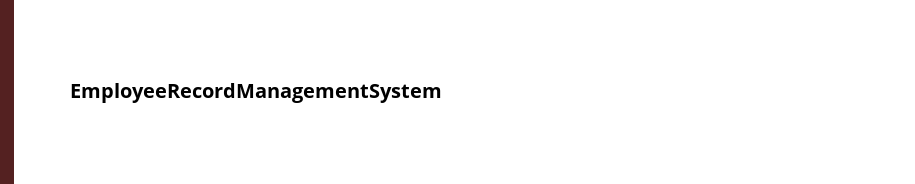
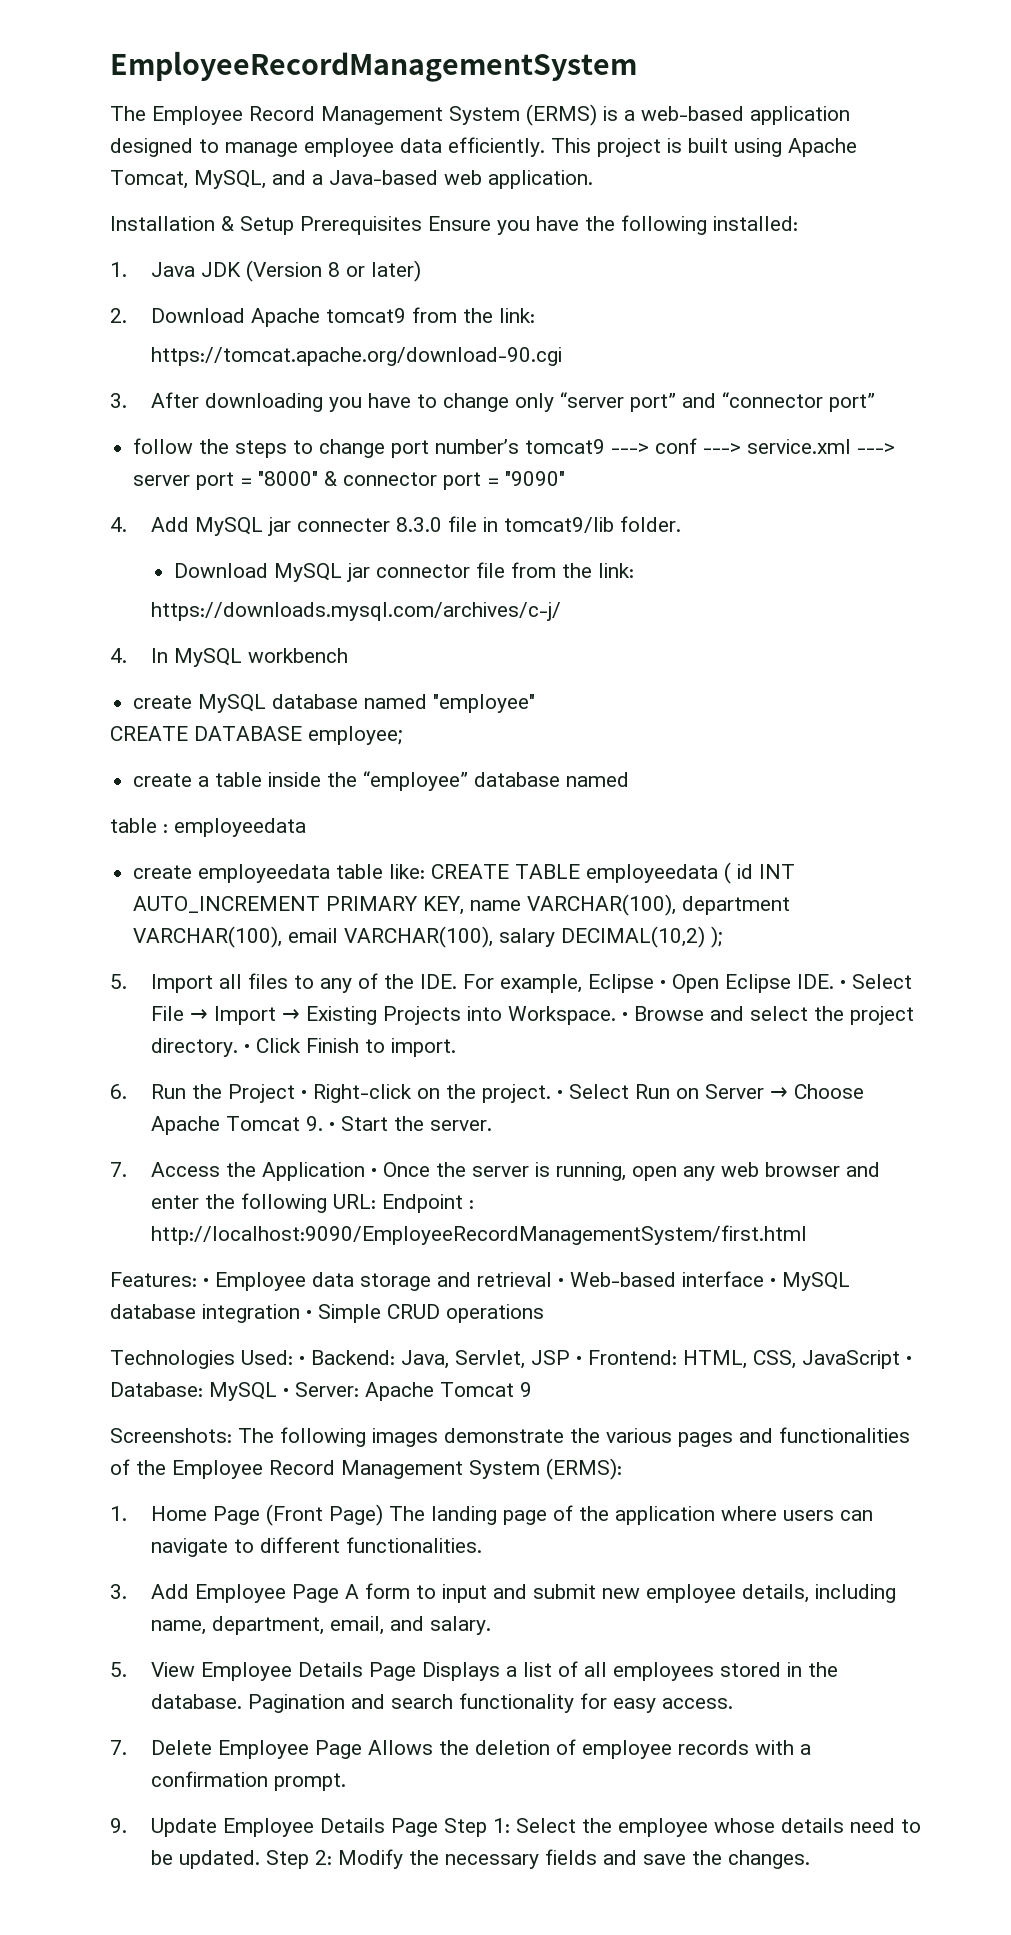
(442, 93) none -> [110,104,850,126] [110,137,857,157] [110,170,593,189] [110,215,798,235] [110,260,422,282] [110,307,536,327] [151,347,563,366] [110,392,876,412] [133,438,896,458] [133,471,566,490] [110,516,682,536] [174,562,635,582] [151,602,562,621] [110,648,349,667] [133,694,536,713] [110,726,402,745] [133,771,630,791] [110,818,306,837] [133,862,796,884] [133,894,791,916] [133,926,723,948] [110,973,913,993] [151,1006,915,1025] [151,1038,457,1057] [110,1084,865,1103] [151,1116,493,1135] [110,1162,881,1181] [151,1193,475,1213] [151,1225,808,1245] [110,1271,850,1291] [110,1304,544,1323] [110,1350,912,1369] [110,1382,532,1401] [110,1427,910,1447] [110,1458,622,1480] [110,1504,874,1526] [151,1537,483,1557] [110,1583,897,1603] [151,1616,492,1635] [110,1661,839,1681] [151,1693,734,1713] [110,1739,812,1759] [151,1771,347,1791] [110,1818,922,1837] [151,1849,811,1869] // The Employee Record Management System (ERMS) is a web-based application designed to manage employee data efficiently. This project is built using Apache Tomcat, MySQL, and a Java-based web application. // Installation & Setup Prerequisites Ensure you have the following installed: // 1. Java JDK (Version 8 or later) // 2. Download Apache tomcat9 from the link: // https://tomcat.apache.org/download-90.cgi // 3. After downloading you have to change only “server port” and “connector port” // follow the steps to change port number’s tomcat9 ---> conf ---> service.xml ---> server port = "8000" & connector port = "9090" // 4. Add MySQL jar connecter 8.3.0 file in tomcat9/lib folder. // Download MySQL jar connector file from the link: // https://downloads.mysql.com/archives/c-j/ // 4. In MySQL workbench // create MySQL database named "employee" // CREATE DATABASE employee; // create a table inside the “employee” database named // table : employeedata // create employeedata table like: CREATE TABLE employeedata ( id INT AUTO_INCREMENT PRIMARY KEY, name VARCHAR(100), department VARCHAR(100), email VARCHAR(100), salary DECIMAL(10,2) ); // 5. Import all files to any of the IDE. For example, Eclipse • Open Eclipse IDE. • Select File → Import → Existing Projects into Workspace. • Browse and select the project directory. • Click Finish to import. // 6. Run the Project • Right-click on the project. • Select Run on Server → Choose Apache Tomcat 9. • Start the server. // 7. Access the Application • Once the server is running, open any web browser and enter the following URL: Endpoint : http://localhost:9090/EmployeeRecordManagementSystem/first.html // Features: • Employee data storage and retrieval • Web-based interface • MySQL database integration • Simple CRUD operations // Technologies Used: • Backend: Java, Servlet, JSP • Frontend: HTML, CSS, JavaScript • Database: MySQL • Server: Apache Tomcat 9 // Screenshots: The following images demonstrate the various pages and functionalities of the Employee Record Management System (ERMS): // 1. Home Page (Front Page) The landing page of the application where users can navigate to different functionalities. // 3. Add Employee Page A form to input and submit new employee details, including name, department, email, and salary. // 5. View Employee Details Page Displays a list of all employees stored in the database. Pagination and search functionality for easy access. // 7. Delete Employee Page Allows the deletion of employee records with a confirmation prompt. // 9. Update Employee Details Page Step 1: Select the employee whose details need to be updated. Step 2: Modify the necessary fields and save the changes.

